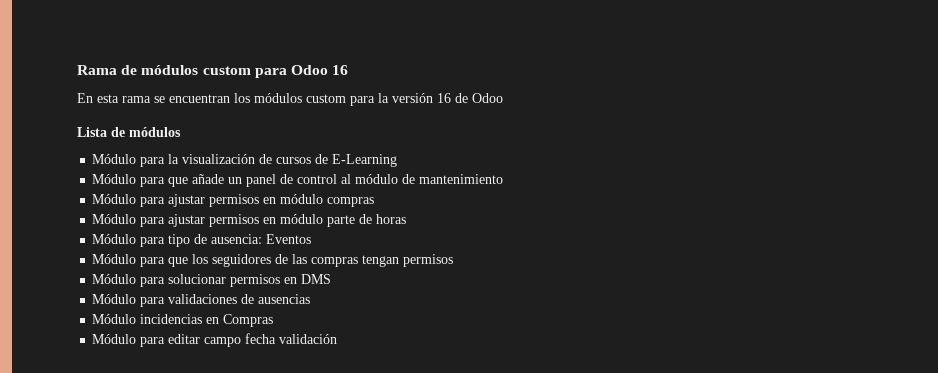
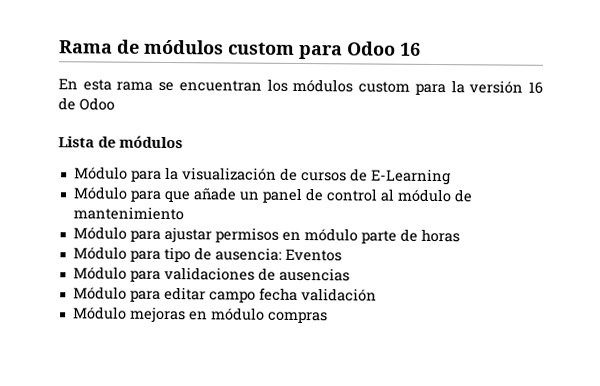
[92,194,375,207] // Módulo para ajustar permisos en módulo compras -> (184, 213) none
[92,254,454,267] [92,274,332,287] // Módulo para que los seguidores de las compras tengan permisos // Módulo para solucionar permisos en DMS -> (342, 255) none
[92,314,274,327] // Módulo incidencias en Compras -> (350, 274) none
(338, 339) none -> [72,306,328,324] // Módulo mejoras en módulo compras

